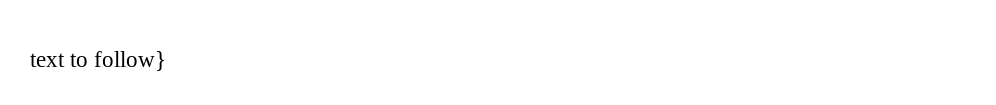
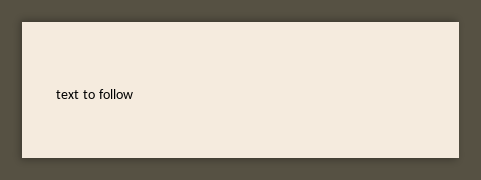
[94,51,167,71] follow} -> [98,89,133,99] follow

